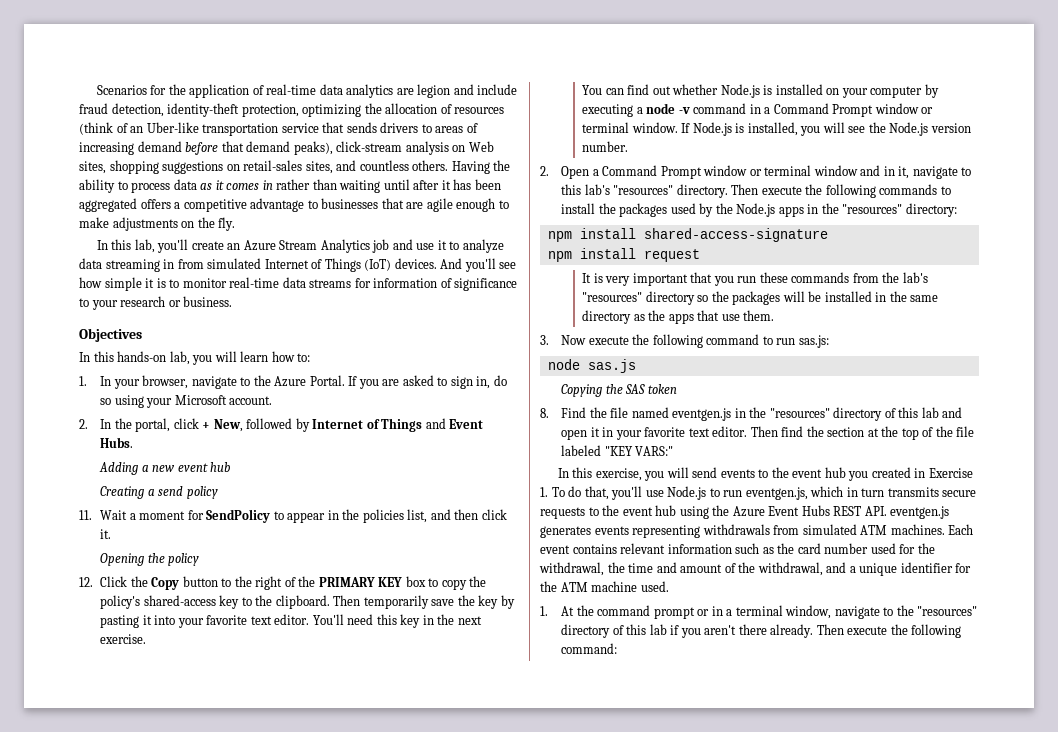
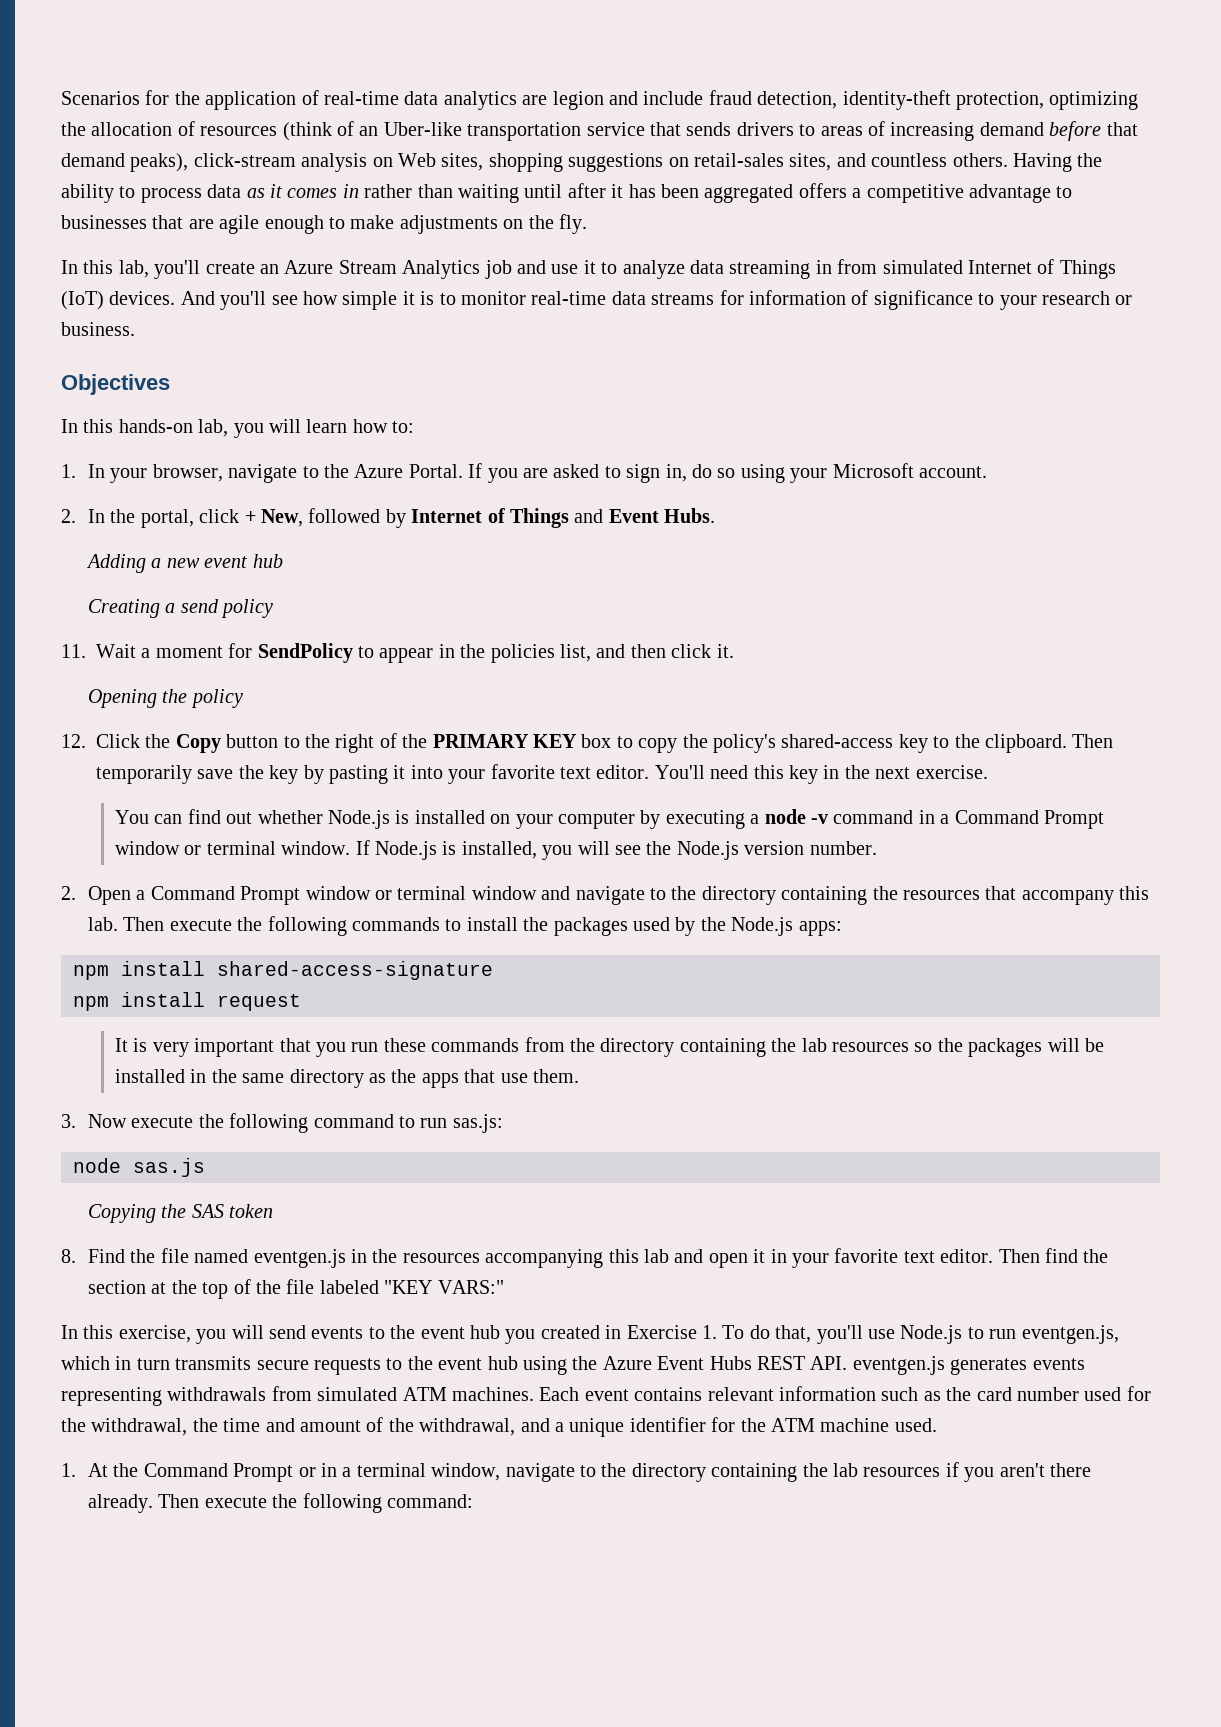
[883,166,972,179] [561,184,728,198] in it, navigate to this lab's "resources" directory. -> [575,886,1150,905] [88,917,119,931] navigate to the directory containing the resources that accompany this lab.
[778,203,957,217] apps in the "resources" directory: -> [798,921,842,936] apps:
[902,272,928,283] [582,291,695,305] lab's "resources" directory -> [600,1038,910,1057] directory containing the lab resources
[769,407,896,421] "resources" directory of -> [402,1249,604,1268] resources accompanying
[597,605,695,619] command prompt -> [143,1463,294,1482] Command Prompt
[917,606,978,616] [561,624,667,638] "resources" directory of this lab -> [631,1463,941,1482] directory containing the lab resources

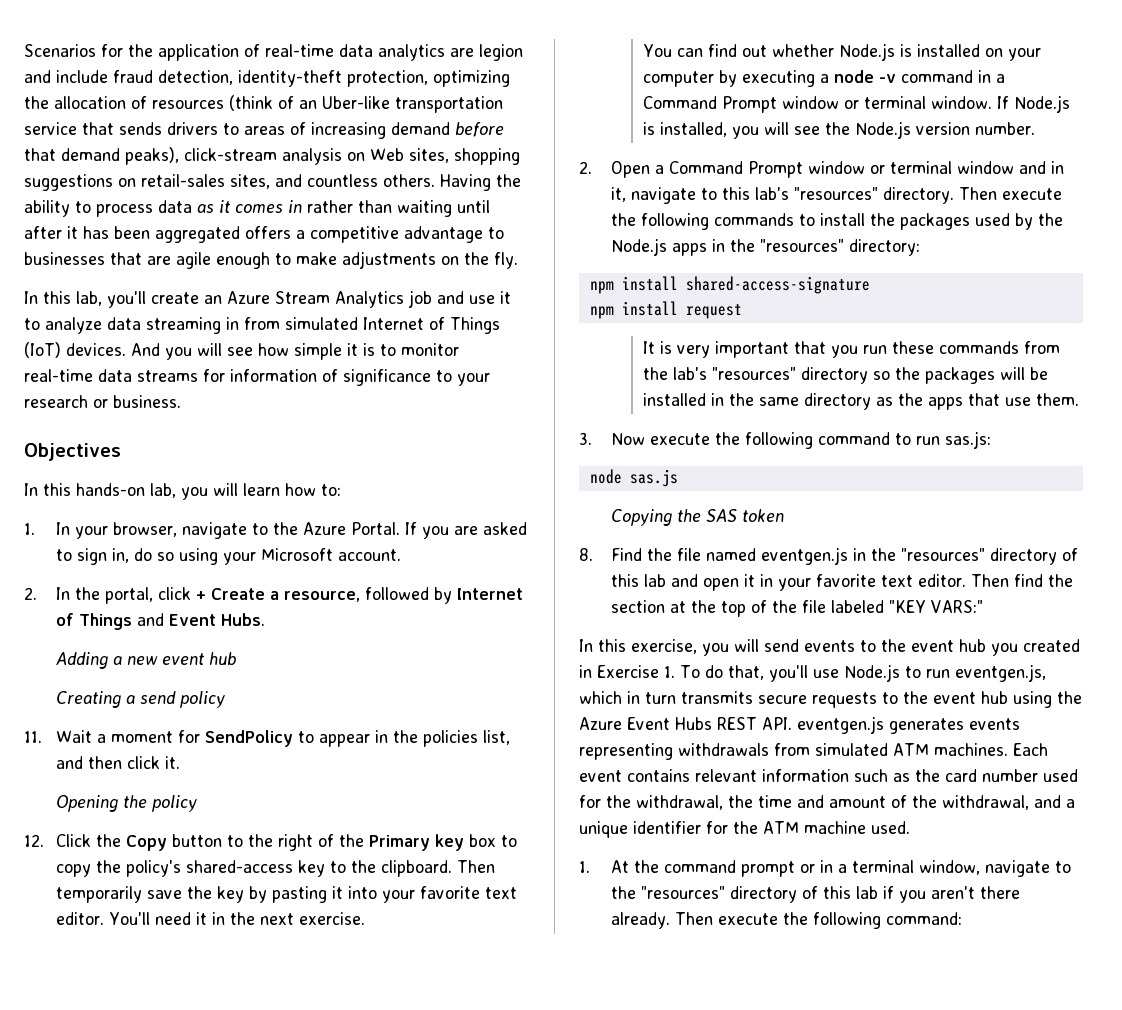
[220,291,267,310] you'll -> [165,343,222,360] you will
[261,509,304,527] New, -> [211,588,361,602] Create a resource,
[432,734,577,748] PRIMARY KEY -> [369,834,465,851] Primary key
[753,765,818,784] this key -> [196,912,208,925] it
[575,886,1150,905] [88,917,119,931] navigate to the directory containing the resources that accompany this lab. -> [1051,161,1065,174] [611,187,955,204] in it, navigate to this lab's "resources" directory.
[798,921,842,936] apps: -> [672,239,921,256] apps in the "resources" directory:
[600,1038,910,1057] directory containing the lab resources -> [673,367,869,384] lab's "resources" directory
[402,1249,604,1268] resources accompanying -> [901,548,1079,565] "resources" directory of
[143,1463,294,1482] Command Prompt -> [664,860,796,877] command prompt
[631,1463,941,1482] directory containing the lab resources -> [641,886,879,903] "resources" directory of this lab

